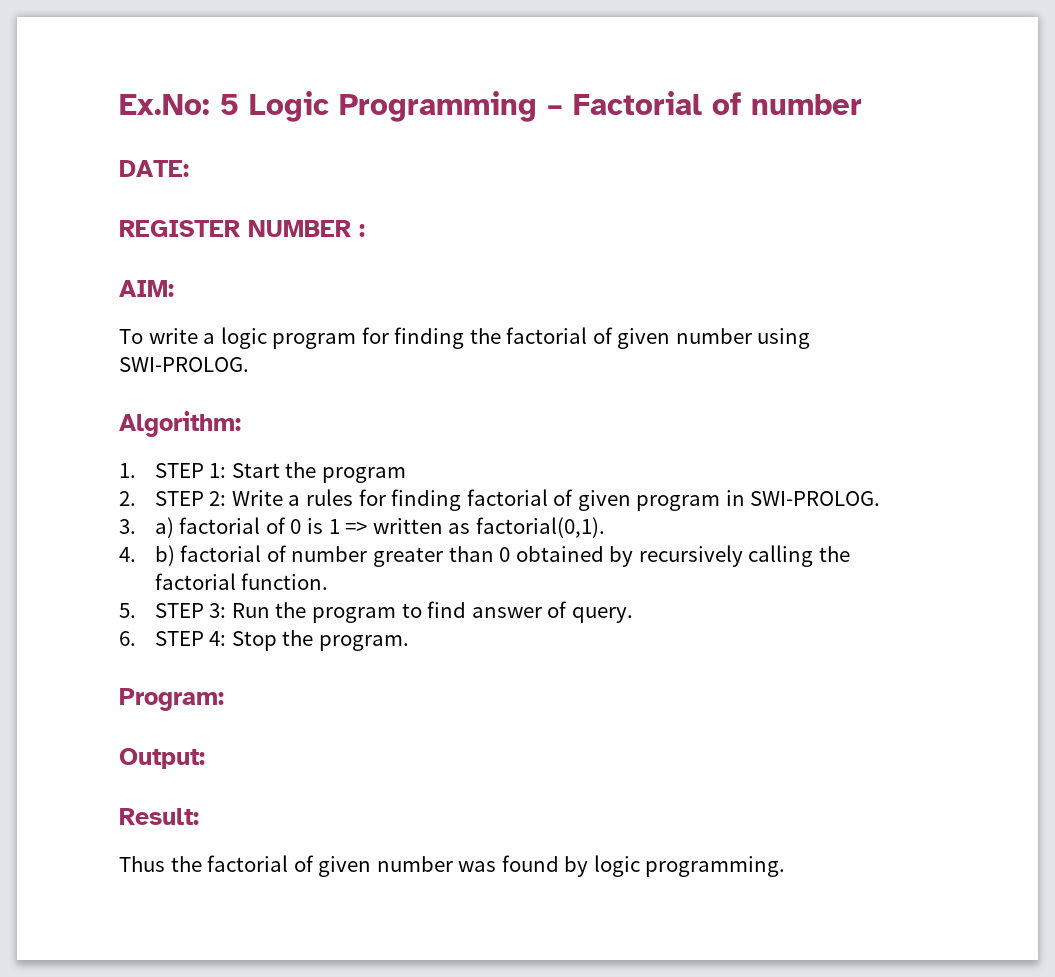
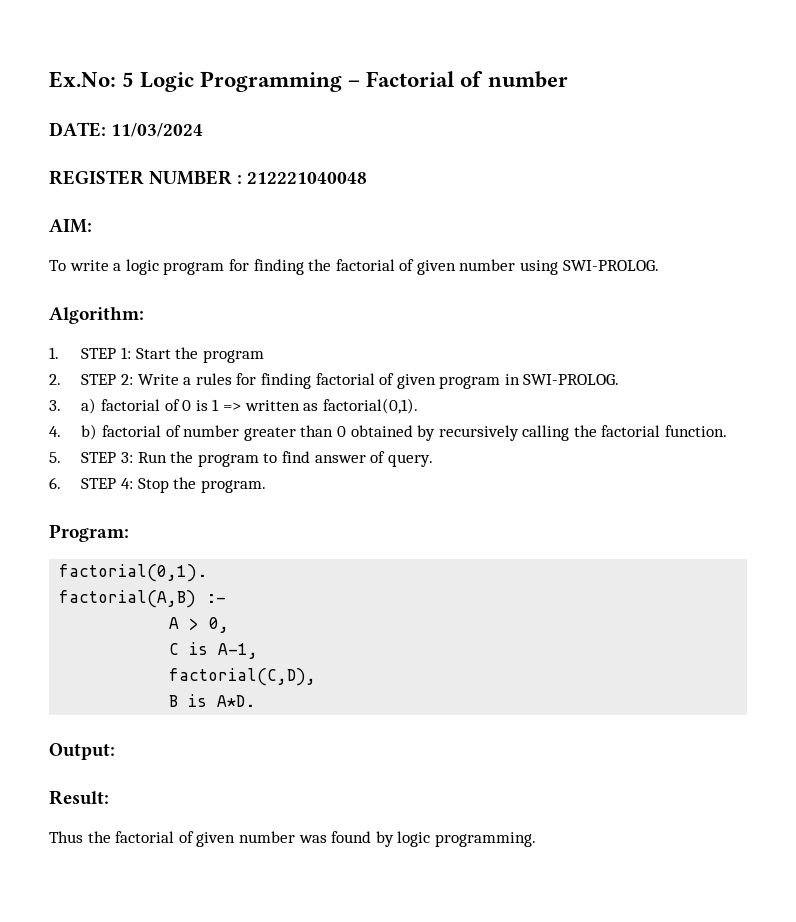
(189, 168) none -> [111,123,204,137] 11/03/2024
(365, 230) none -> [247,172,368,184] 212221040048
(224, 699) none -> [59,564,208,582] [59,590,227,608] [169,617,230,633] [169,642,259,659] [169,668,317,686] [169,694,256,707] // factorial(0,1). // factorial(A,B) :- // A > 0, // C is A-1, // factorial(C,D), // B is A*D.

